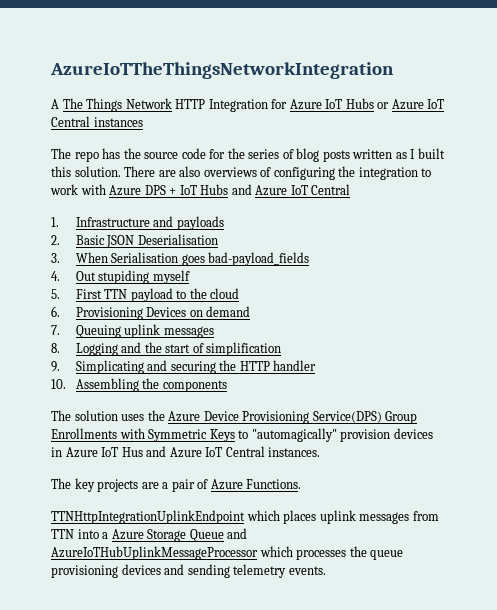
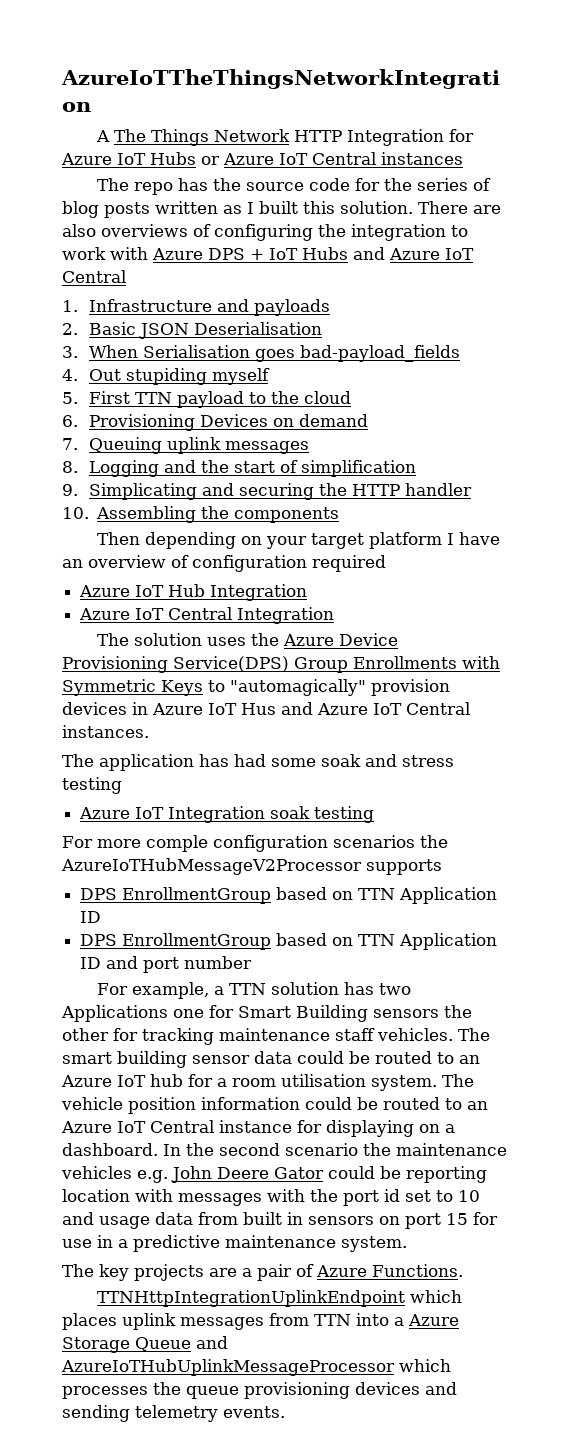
(227, 386) none -> [96,532,500,549] [62,555,386,572] [79,584,308,601] [79,607,335,624] // Then depending on your target platform I have an overview of configuration required // Azure IoT Hub Integration // Azure IoT Central Integration
(321, 452) none -> [62,754,454,771] [62,777,122,794] [79,806,375,823] [62,835,448,852] [61,858,442,875] [80,887,498,904] [80,911,102,923] [80,933,498,950] [80,956,253,973] [96,982,411,999] [61,1005,472,1022] [62,1028,490,1045] [62,1051,480,1068] [61,1074,474,1091] [61,1097,488,1114] [61,1120,455,1137] [62,1143,507,1156] [61,1166,487,1183] [62,1189,480,1206] [62,1212,498,1229] [62,1235,407,1252] // The application has had some soak and stress testing // Azure IoT Integration soak testing // For more comple configuration scenarios the AzureIoTHubMessageV2Processor supports // DPS EnrollmentGroup based on TTN Application ID // DPS EnrollmentGroup based on TTN Application ID and port number // For example, a TTN solution has two Applications one for Smart Building sensors the other for tracking maintenance staff vehicles. The smart building sensor data could be routed to an Azure IoT hub for a room utilisation system. The vehicle position information could be routed to an Azure IoT Central instance for displaying on a dashboard. In the second scenario the maintenance vehicles e.g. John Deere Gator could be reporting location with messages with the port id set to 10 and usage data from built in sensors on port 15 for use in a predictive maintenance system.

